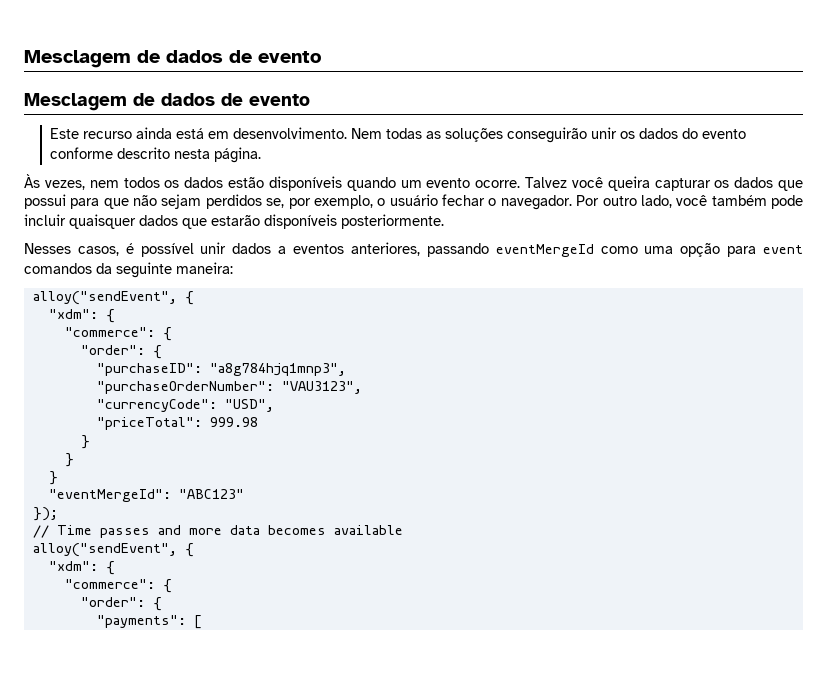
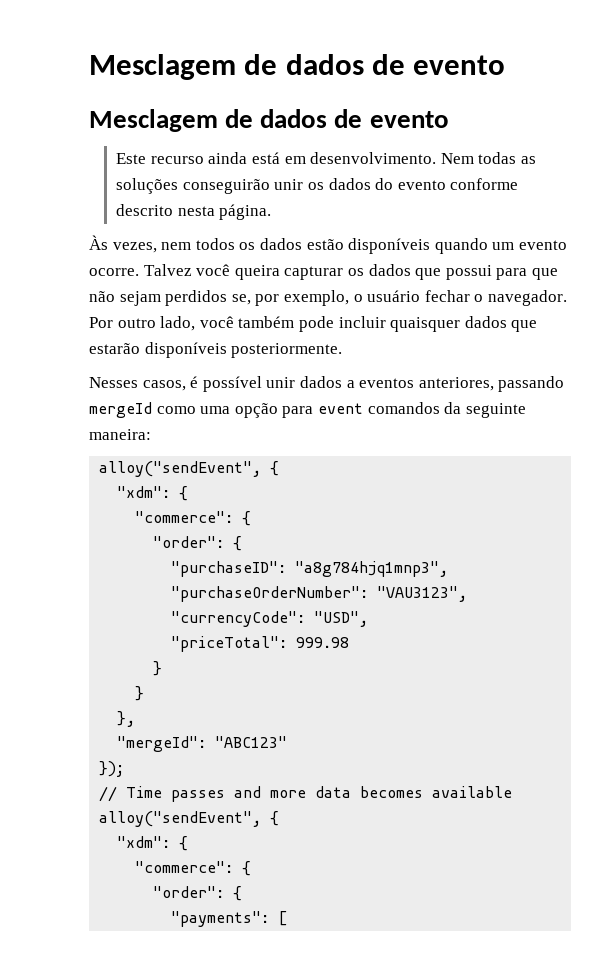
[495,244,594,257] eventMergeId -> [89,402,152,418] mergeId
[48,471,58,485] [48,489,171,502] } // "eventMergeId": -> [117,711,136,727] [117,736,207,752] }, // "mergeId":

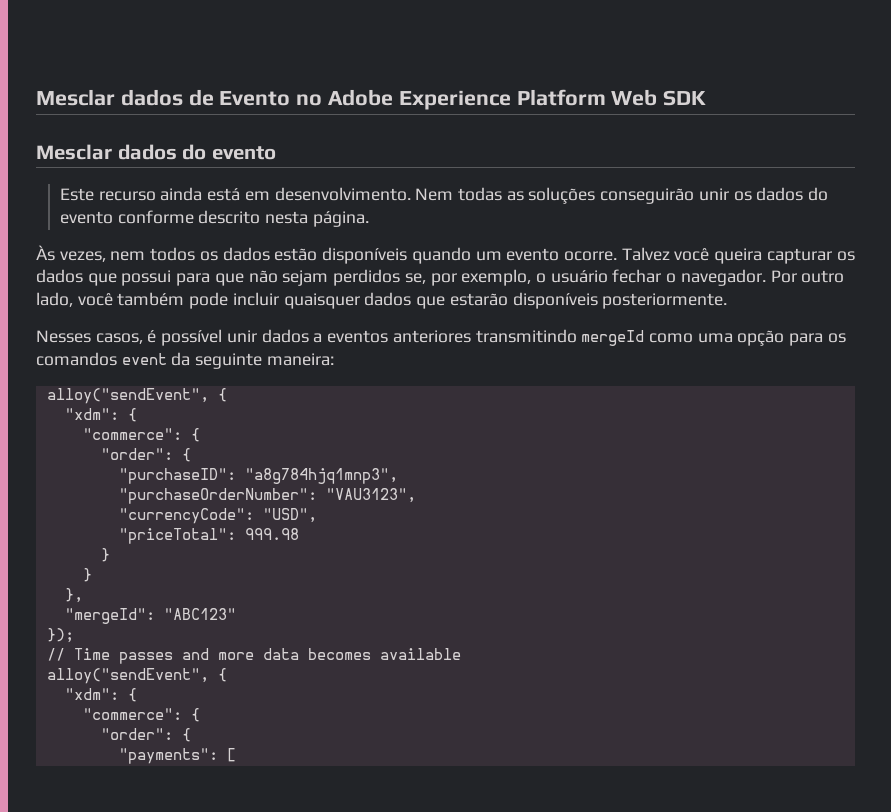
[89,54,506,80] [89,109,363,132] Mesclagem de dados de evento // Mesclagem de dados de -> [36,89,707,110] [36,144,207,160] Mesclar dados de Evento no Adobe Experience Platform Web SDK // Mesclar dados do
[418,376,565,392] anteriores, passando -> [392,329,577,343] anteriores transmitindo
[317,402,440,414] event comandos -> [827,333,846,343] [36,352,167,366] os comandos event

